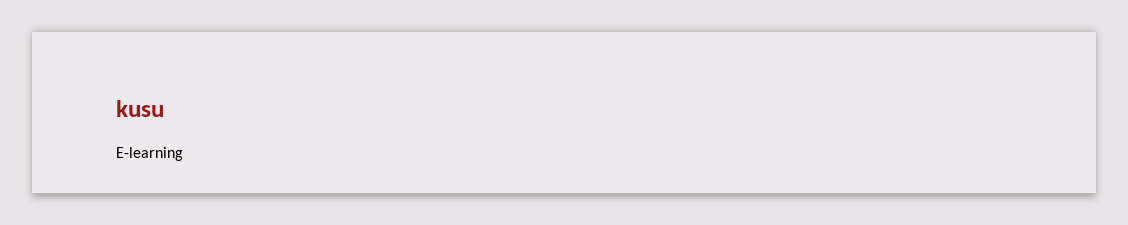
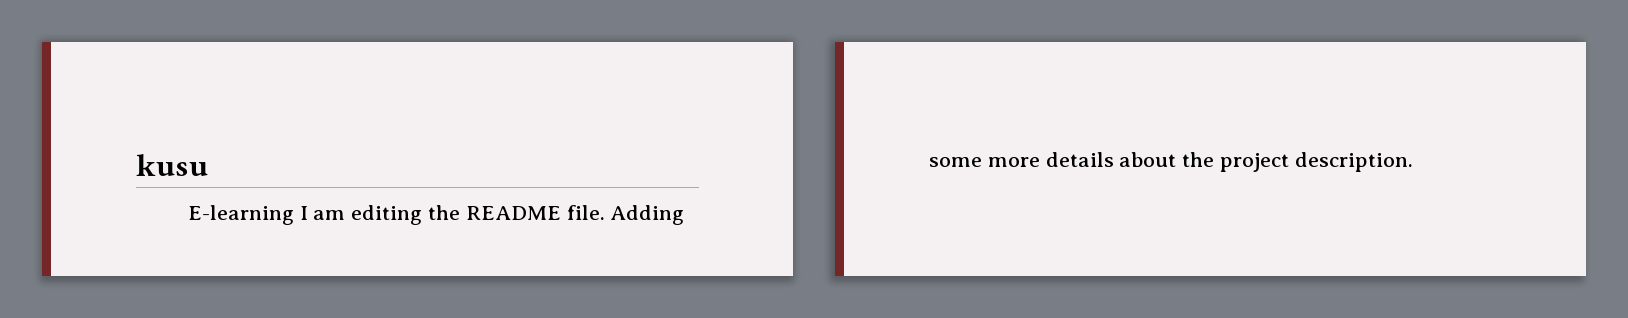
(183, 154) none -> [299,205,685,225] [929,152,1413,172] I am editing the README file. Adding some more details about the project description.

